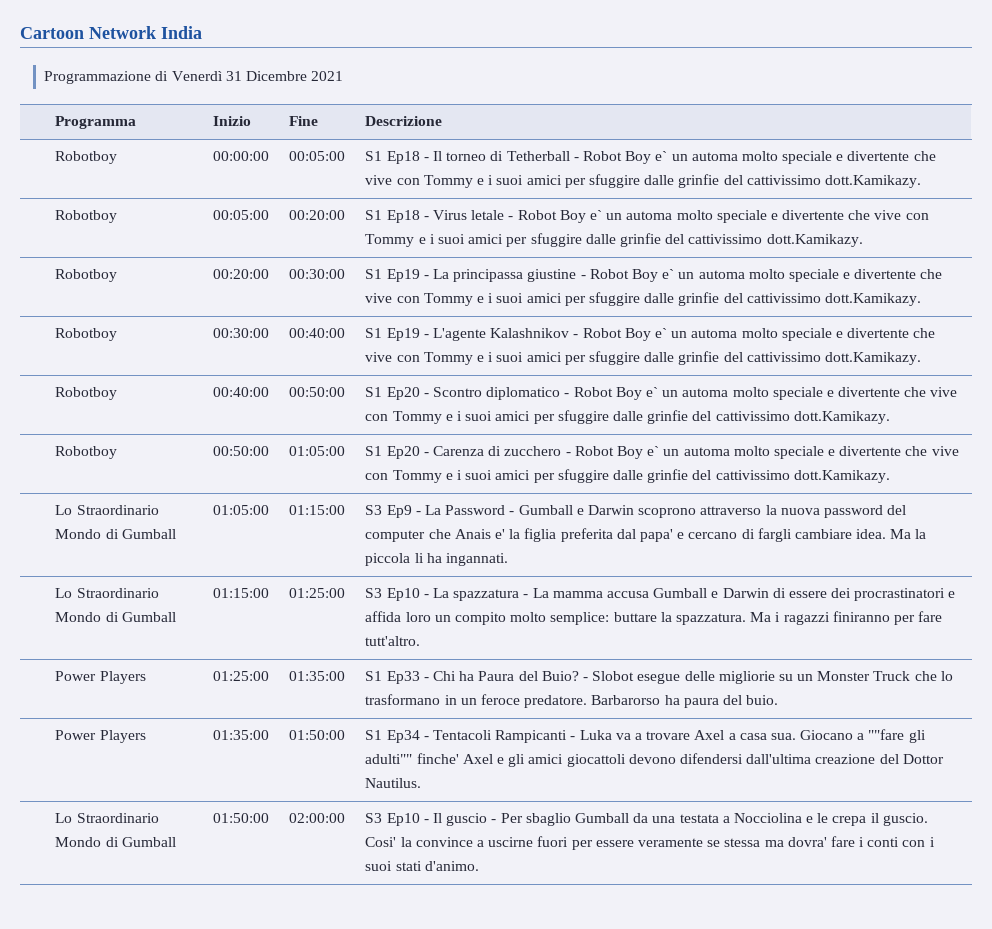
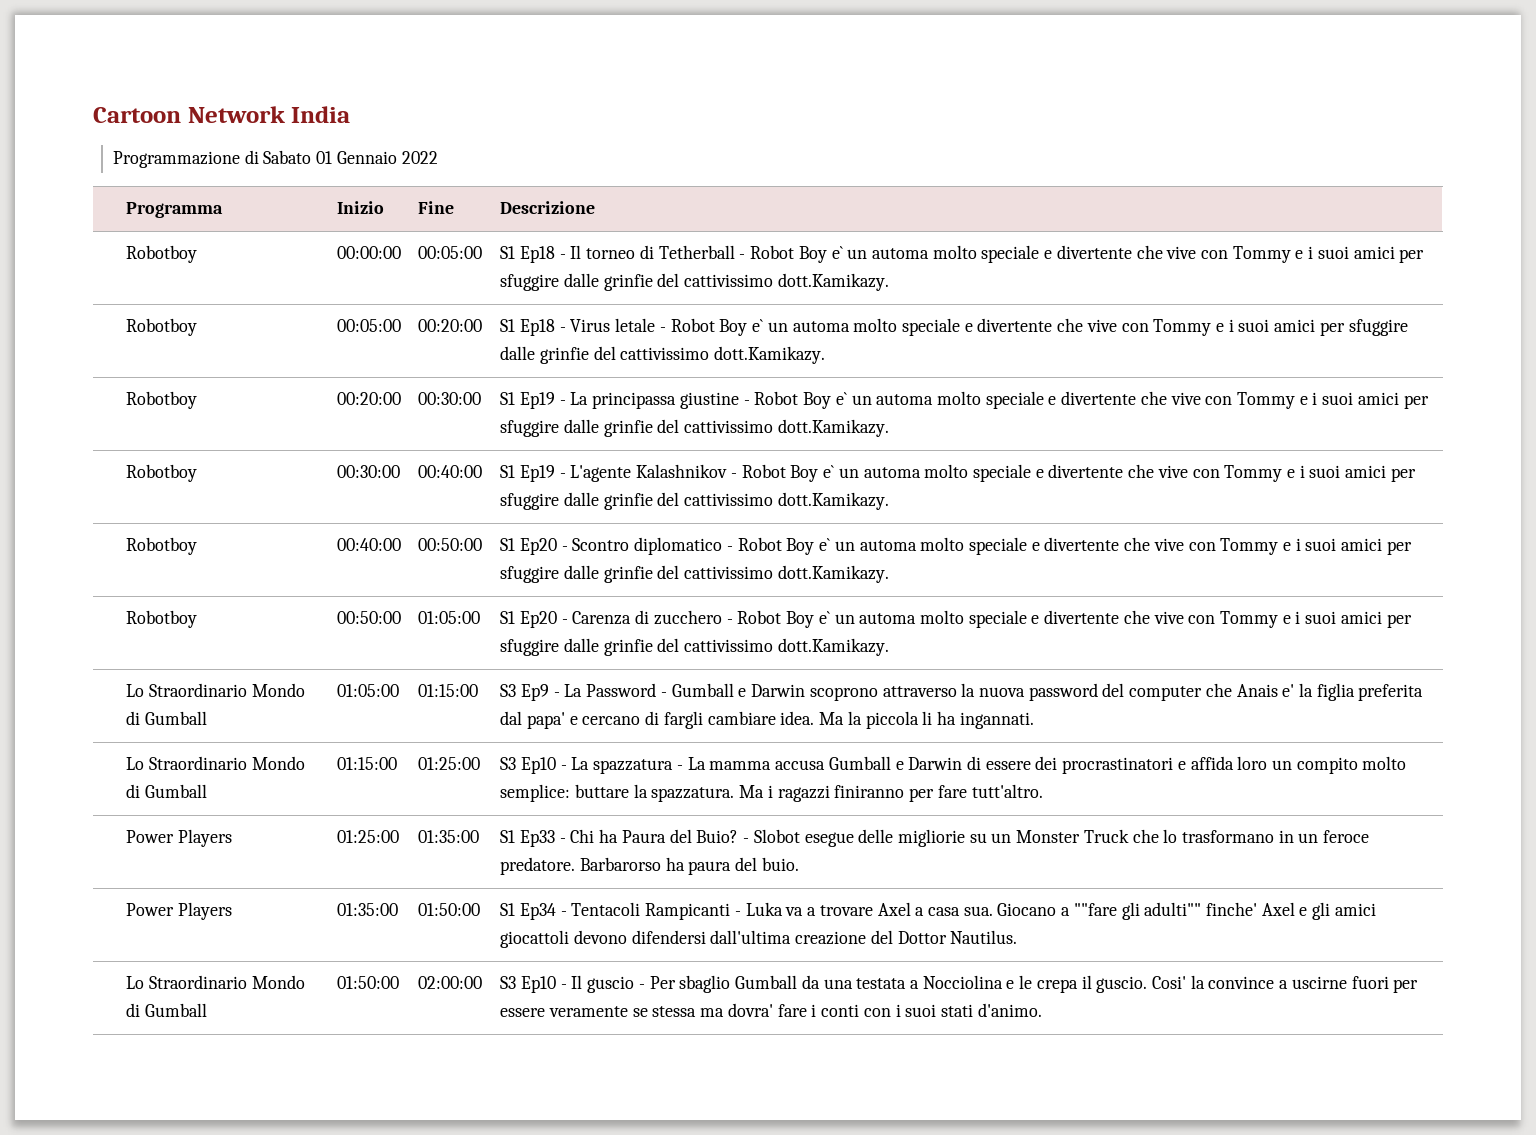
[171,71,344,81] Venerdì 31 Dicembre 2021 -> [263,150,438,164] Sabato 01 Gennaio 2022

